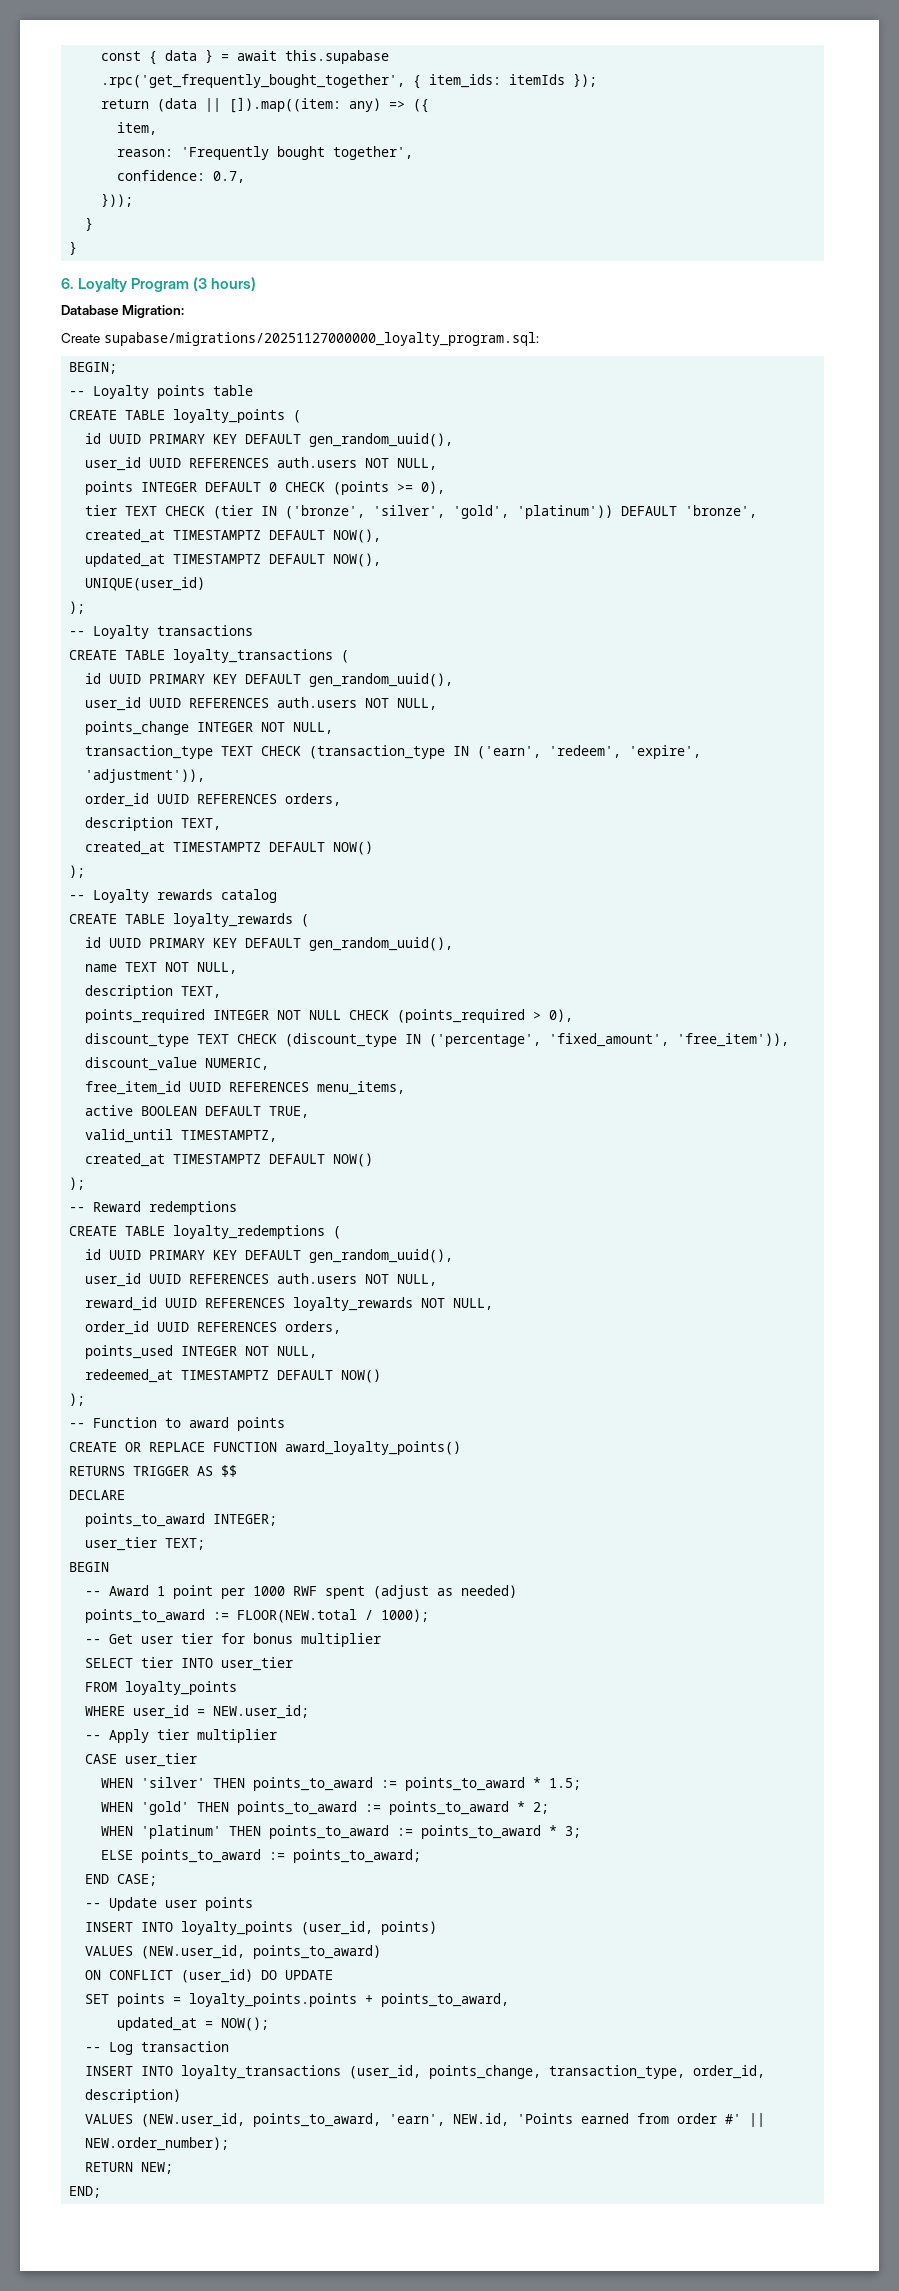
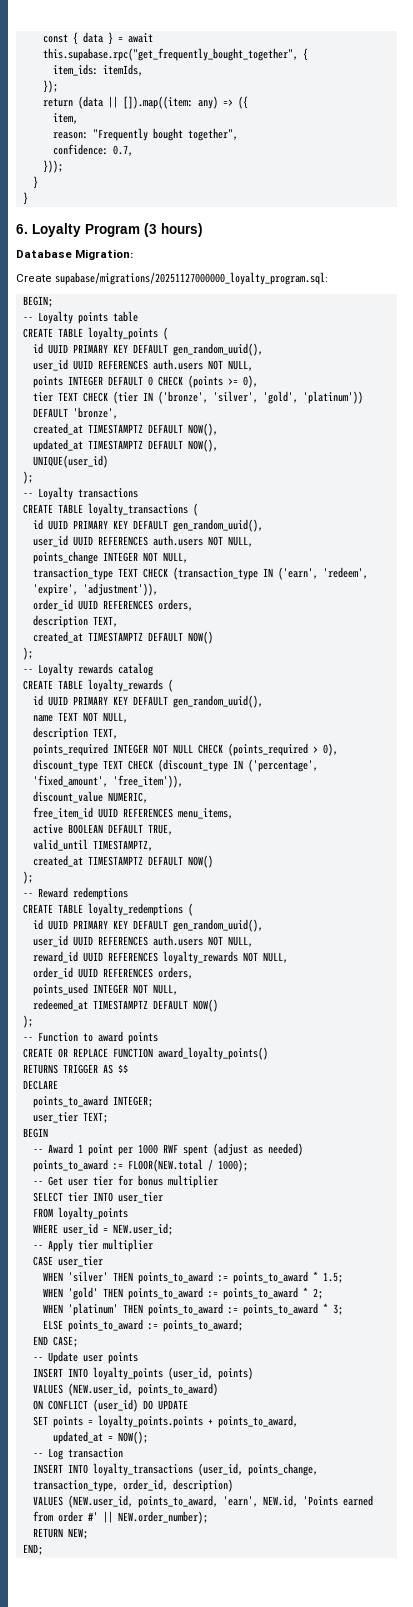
[285,50,390,64] [101,74,566,89] this.supabase // .rpc('get_frequently_bought_together', { item_ids: itemIds -> [42,48,308,61] [52,64,143,76] this.supabase.rpc("get_frequently_bought_together", { // item_ids: itemIds, //
[181,146,414,160] 'Frequently bought together', -> [92,128,238,141] "Frequently bought together",

